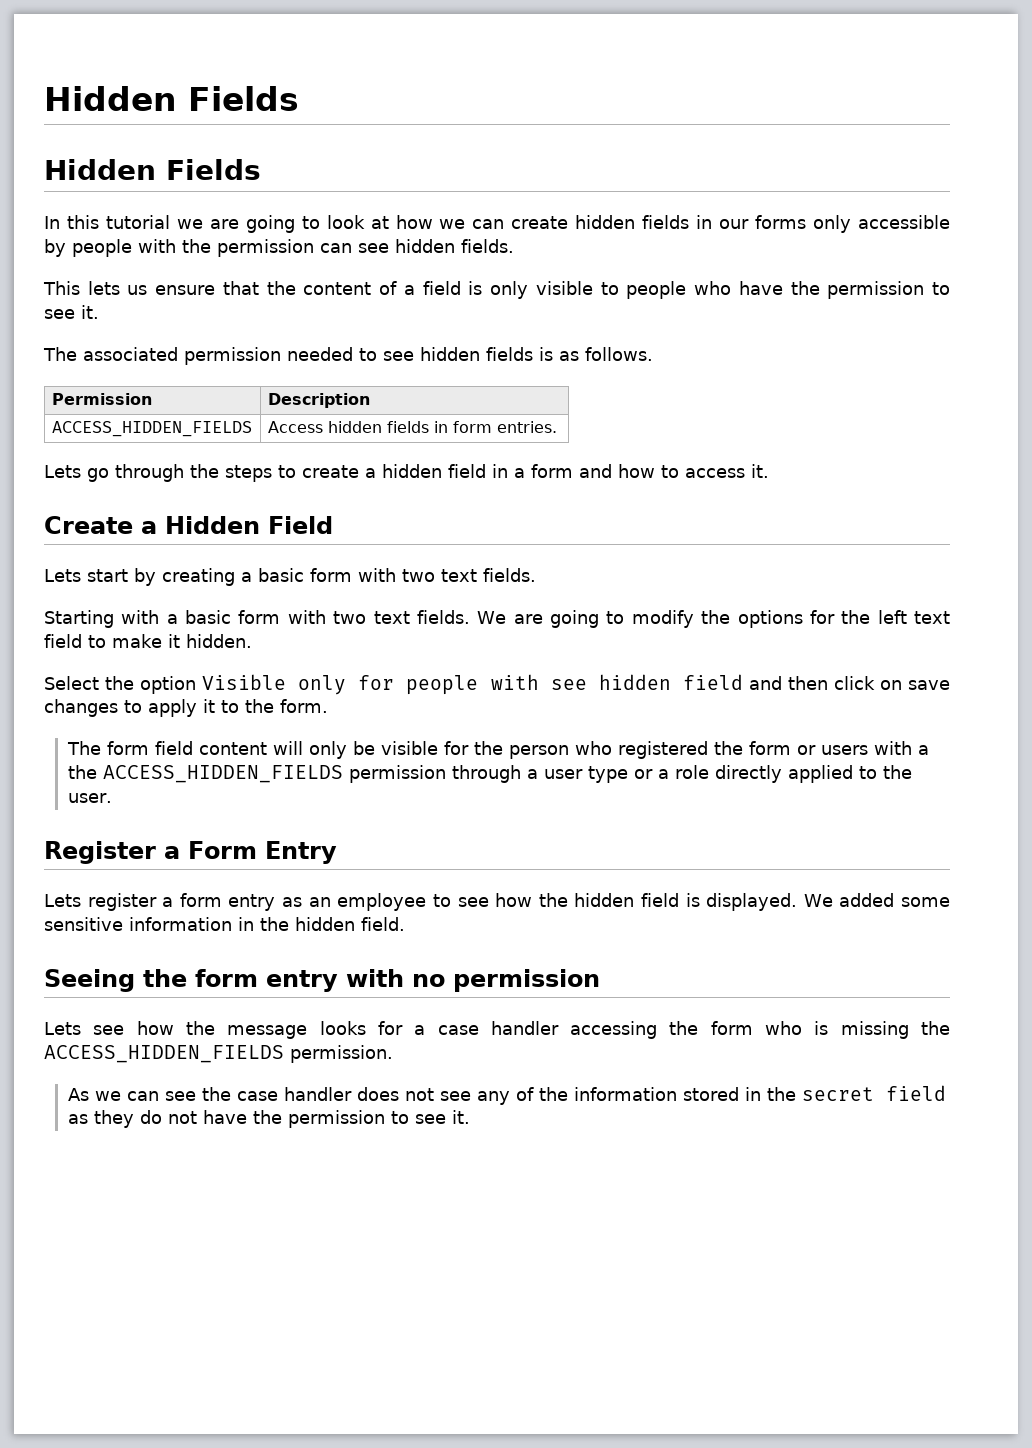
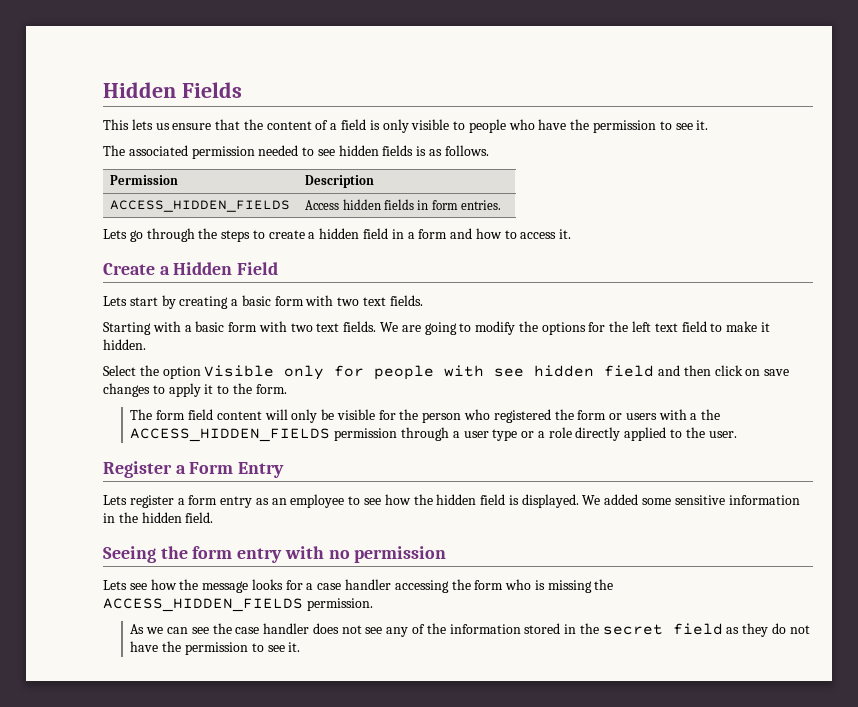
[44,86,299,111] [44,159,261,180] [44,215,950,233] [44,239,514,257] Hidden Fields // Hidden Fields // In this tutorial we are going to look at how we can create hidden fields in our forms only accessible by people with the permission can see hidden fields. -> [103,82,242,98] Hidden Fields

